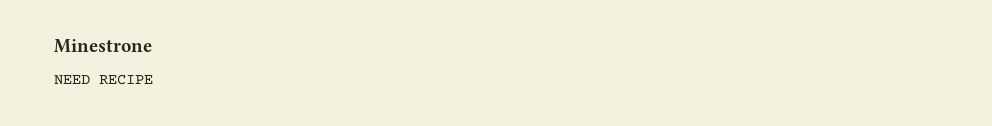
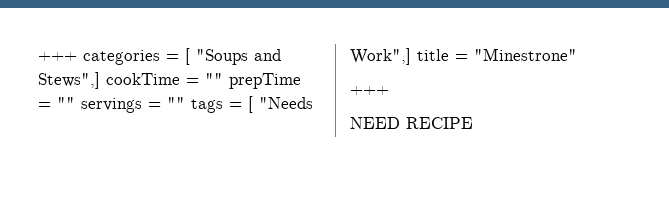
[54,39,152,53] Minestrone -> [38,48,281,65] [38,72,301,89] [38,96,313,113] [350,48,577,65] [350,86,389,95] +++ categories = [ "Soups and Stews",] cookTime = "" prepTime = "" servings = "" tags = [ "Needs Work",] title = "Minestrone" // +++

